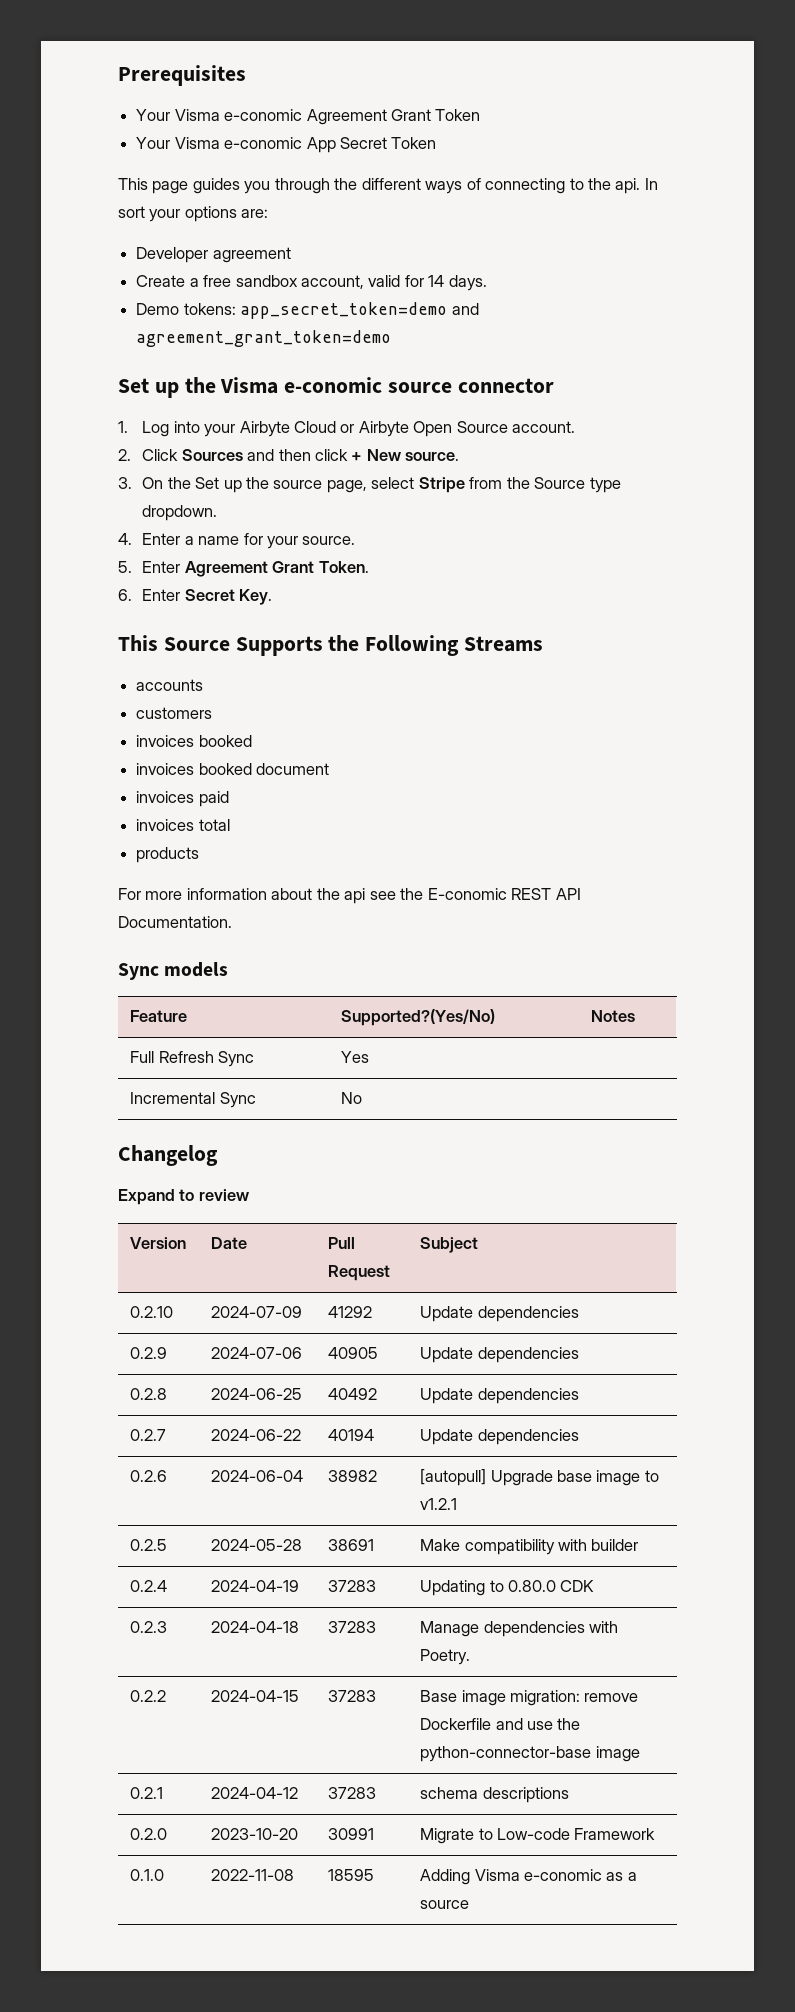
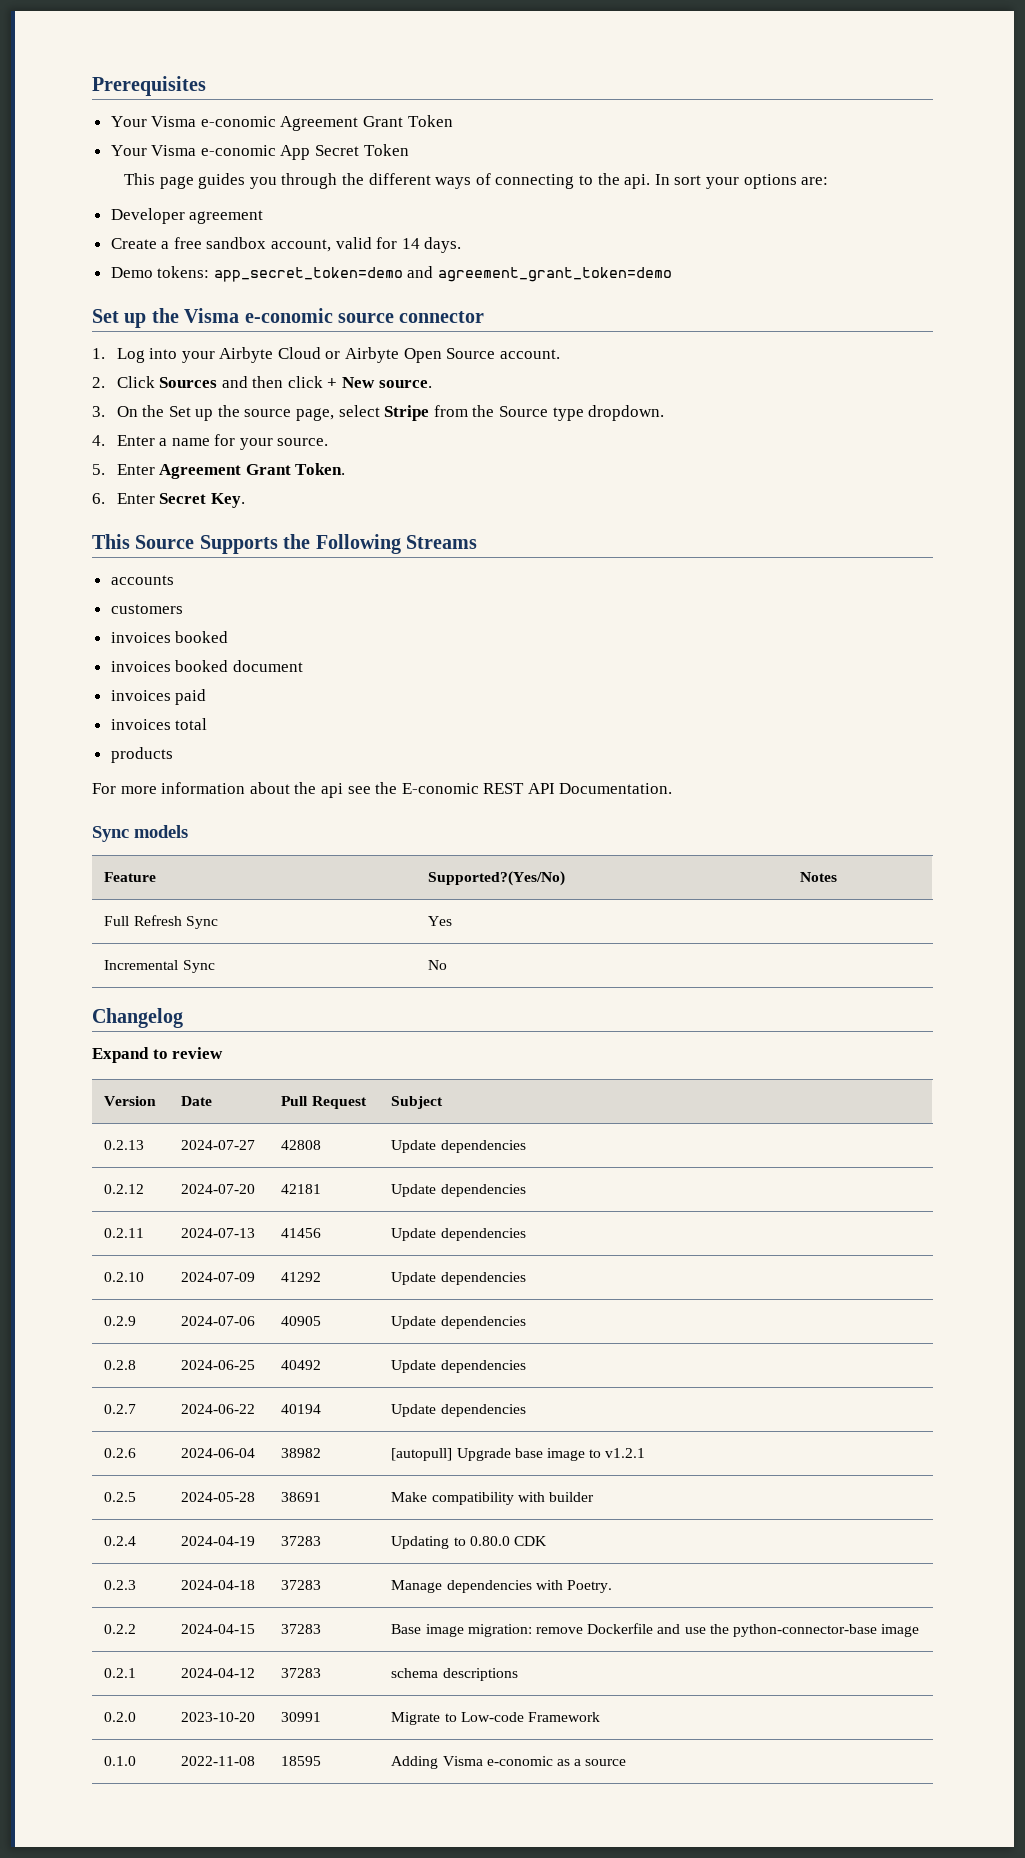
(479, 1245) none -> [104,1140,145,1150] [181,1140,256,1150] [281,1140,322,1150] [391,1140,526,1153] [104,1184,145,1194] [181,1184,256,1194] [281,1184,322,1194] [391,1184,526,1197] [104,1228,145,1238] [181,1228,256,1238] [281,1228,322,1238] [391,1228,526,1241] // 0.2.13 | 2024-07-27 | 42808 | Update dependencies // 0.2.12 | 2024-07-20 | 42181 | Update dependencies // 0.2.11 | 2024-07-13 | 41456 | Update dependencies

